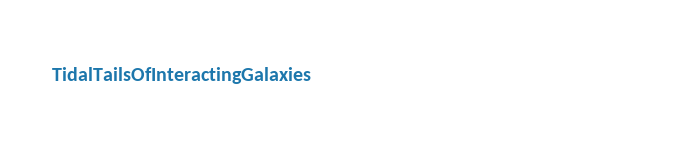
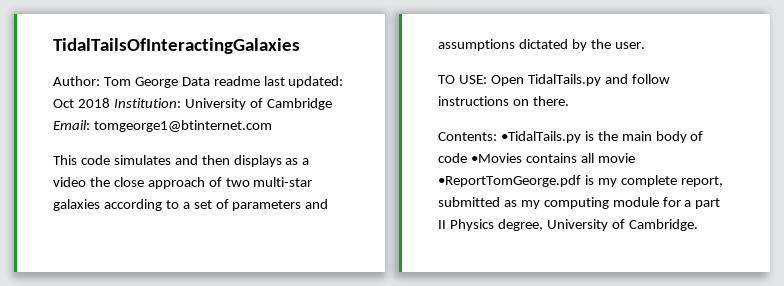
(311, 75) none -> [53,76,344,88] [53,98,332,110] [53,120,272,132] [53,155,310,167] [53,177,313,189] [53,199,329,211] [438,39,645,51] [438,74,670,86] [438,96,569,106] [438,131,704,143] [438,153,635,163] [438,175,723,187] [438,197,721,209] [438,219,698,231] // Author: Tom George Data readme last updated: Oct 2018 Institution: University of Cambridge Email: tomgeorge1@btinternet.com // This code simulates and then displays as a video the close approach of two multi-star galaxies according to a set of parameters and assumptions dictated by the user. // TO USE: Open TidalTails.py and follow instructions on there. // Contents: •TidalTails.py is the main body of code •Movies contains all movie •ReportTomGeorge.pdf is my complete report, submitted as my computing module for a part II Physics degree, University of Cambridge.

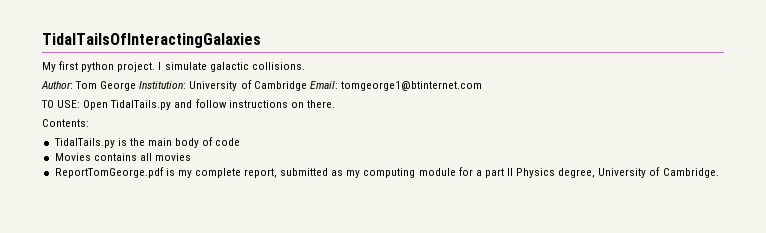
[53,76,344,88] [53,98,110,108] Author: Tom George Data readme last updated: Oct 2018 -> [42,61,305,72] [41,81,137,91] My first python project. I simulate galactic collisions. // Author: Tom George
[53,155,310,167] [53,177,313,189] [53,199,329,211] [438,39,645,51] // This code simulates and then displays as a video the close approach of two multi-star galaxies according to a set of parameters and assumptions dictated by the user. -> (482, 86) none
[500,131,581,143] •TidalTails.py -> [53,138,115,148] // TidalTails.py
[470,153,522,163] •Movies -> [54,153,91,161] // Movies
[597,153,635,163] [438,175,581,187] movie •ReportTomGeorge.pdf -> [154,153,191,161] [54,167,164,178] movies // ReportTomGeorge.pdf

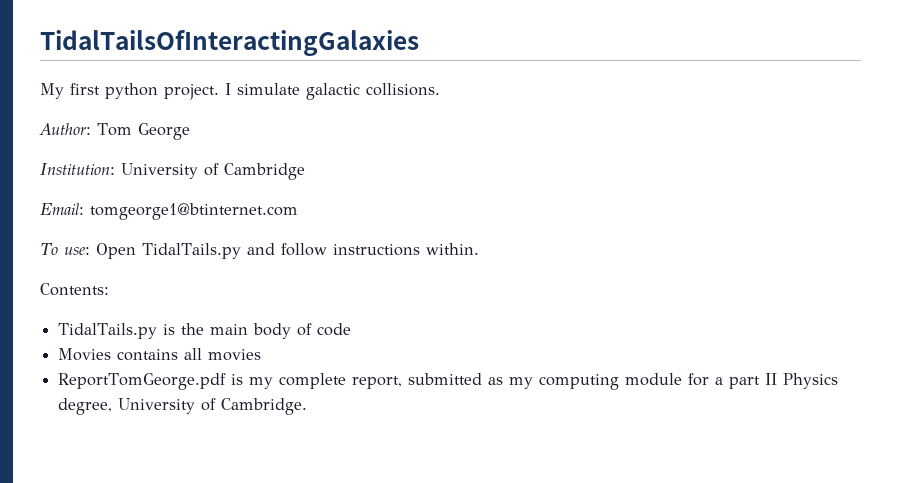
(137, 86) none -> (190, 131) //
(307, 86) none -> (305, 171) //
[41,100,81,108] TO USE: -> [40,243,90,255] To use:
[290,100,335,108] on there. -> [425,243,479,255] within.

